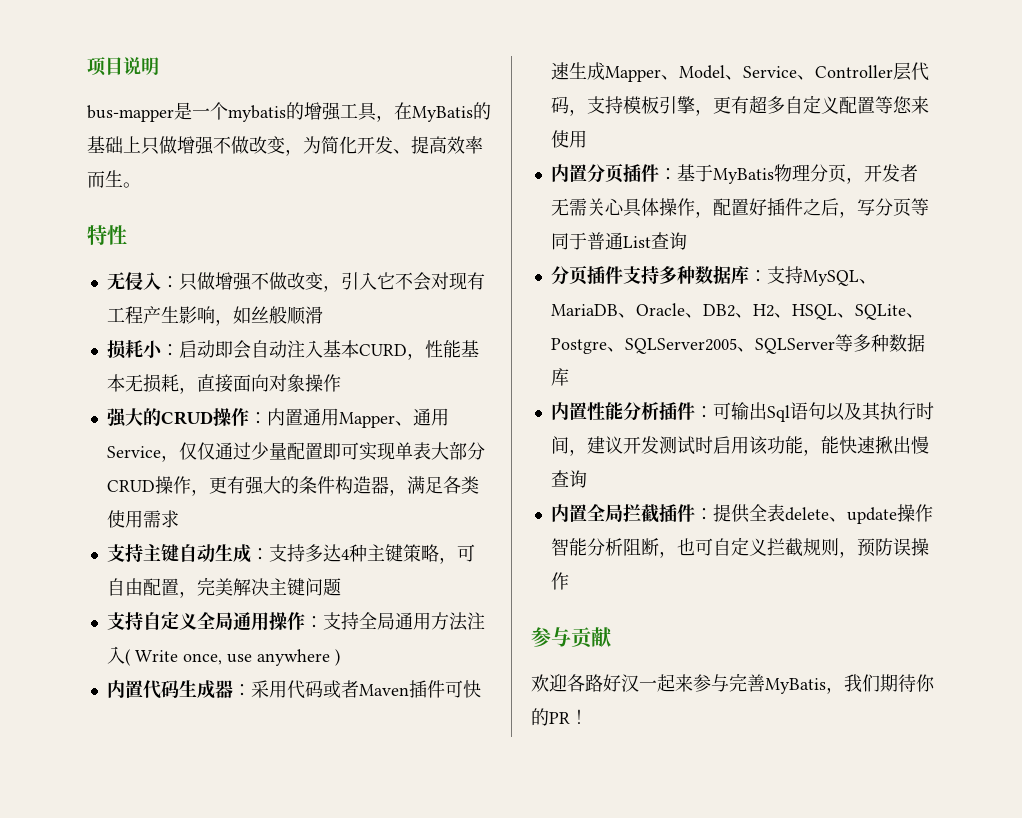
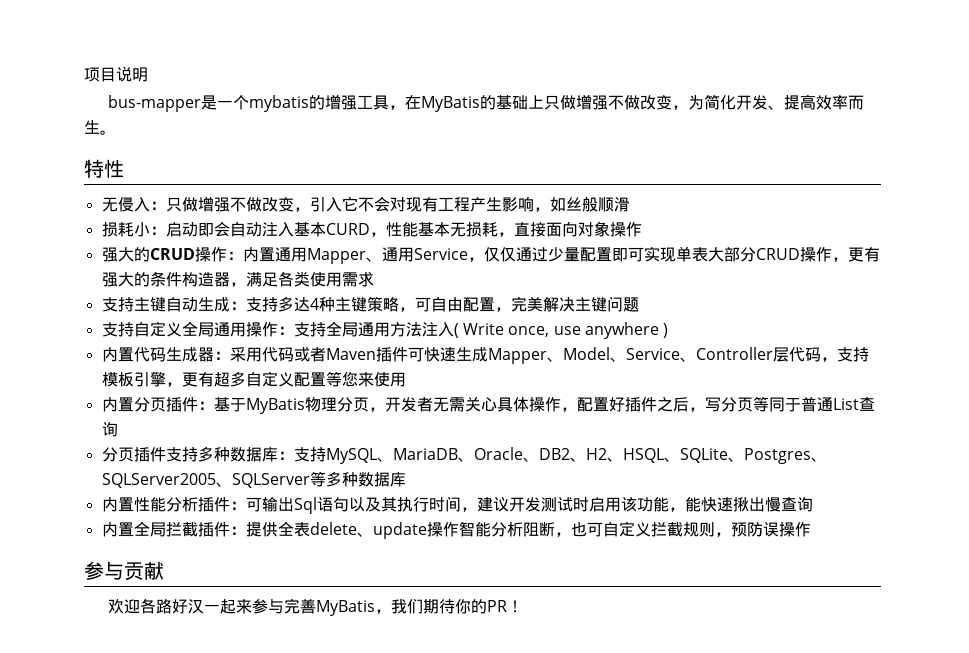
[550,338,607,354] Postgre -> [743,448,811,464] Postgres

